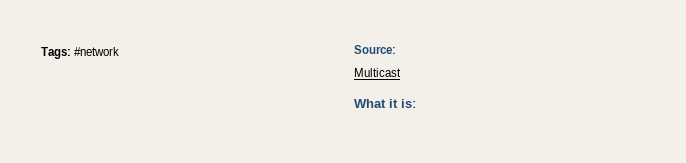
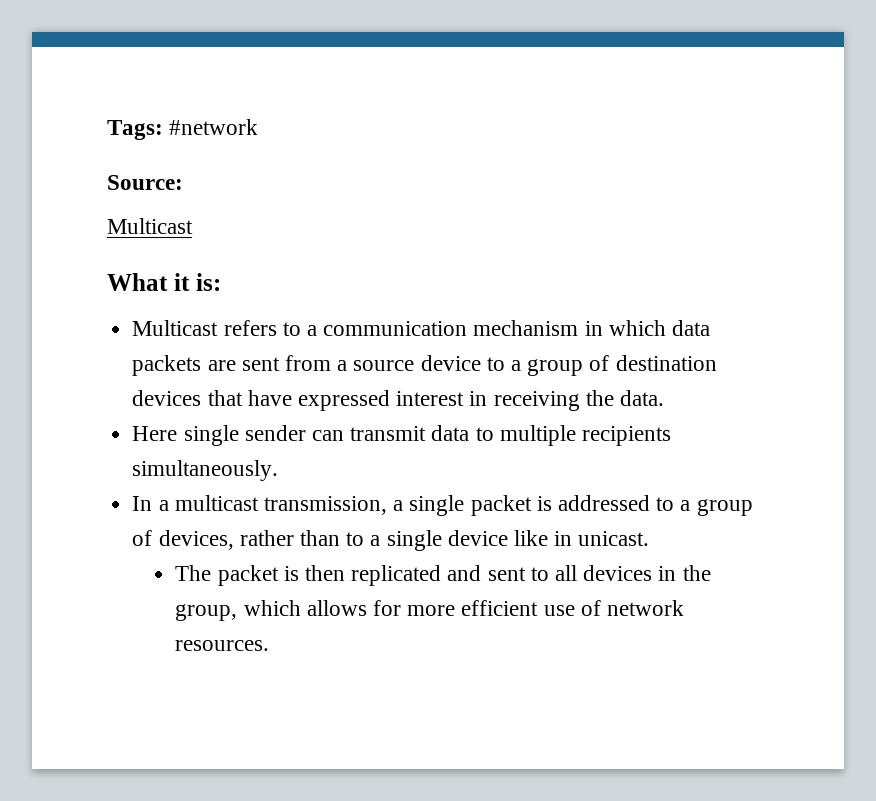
(416, 103) none -> [132,320,710,336] [132,355,717,376] [132,390,664,411] [132,425,671,446] [132,460,279,481] [132,495,753,516] [132,530,650,551] [175,565,711,586] [175,600,684,621] [175,640,270,651] // Multicast refers to a communication mechanism in which data packets are sent from a source device to a group of destination devices that have expressed interest in receiving the data. // Here single sender can transmit data to multiple recipients simultaneously. // In a multicast transmission, a single packet is addressed to a group of devices, rather than to a single device like in unicast. // The packet is then replicated and sent to all devices in the group, which allows for more efficient use of network resources.

